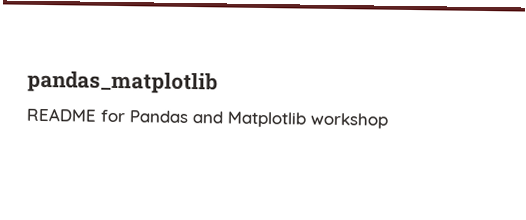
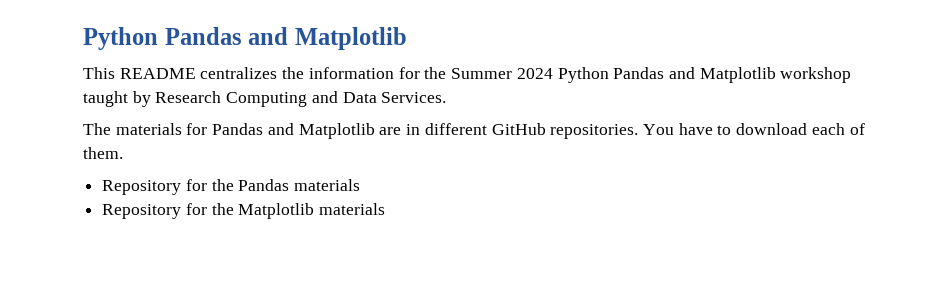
[27,70,218,95] [26,107,388,129] pandas_matplotlib // README for Pandas and Matplotlib workshop -> [83,27,407,50] [83,67,852,83] [83,91,447,107] [83,123,865,139] [83,147,123,159] [102,179,361,195] [102,203,386,219] Python Pandas and Matplotlib // This README centralizes the information for the Summer 2024 Python Pandas and Matplotlib workshop taught by Research Computing and Data Services. // The materials for Pandas and Matplotlib are in different GitHub repositories. You have to download each of them. // Repository for the Pandas materials // Repository for the Matplotlib materials

